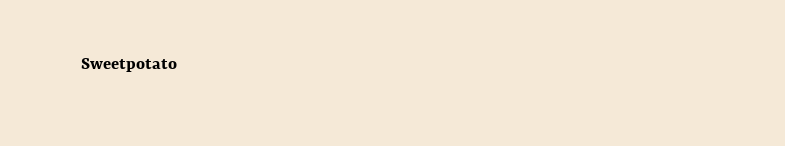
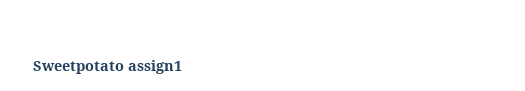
(177, 65) none -> [128,60,182,74] assign1

